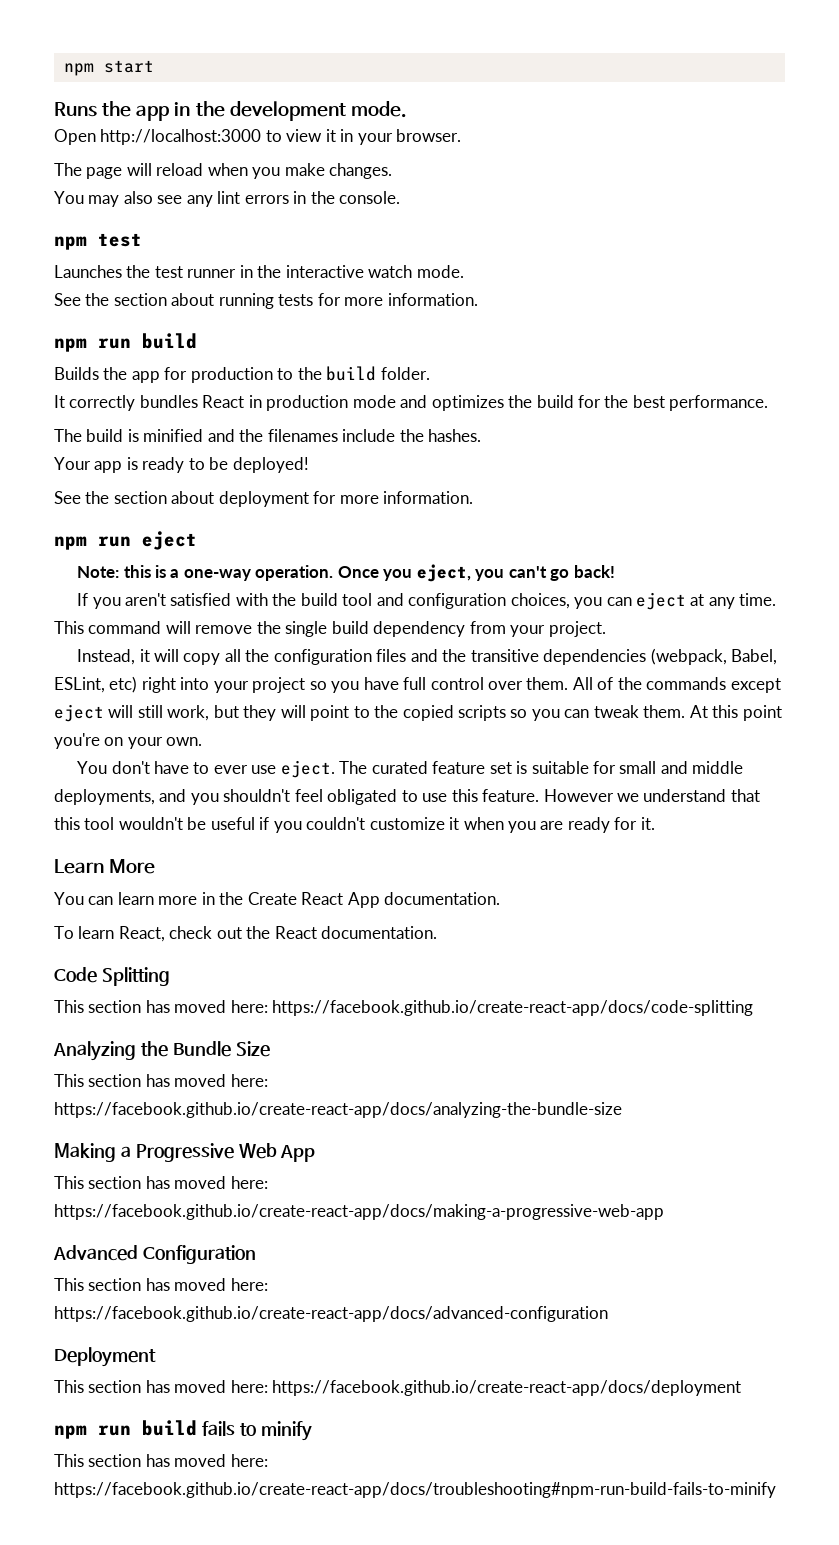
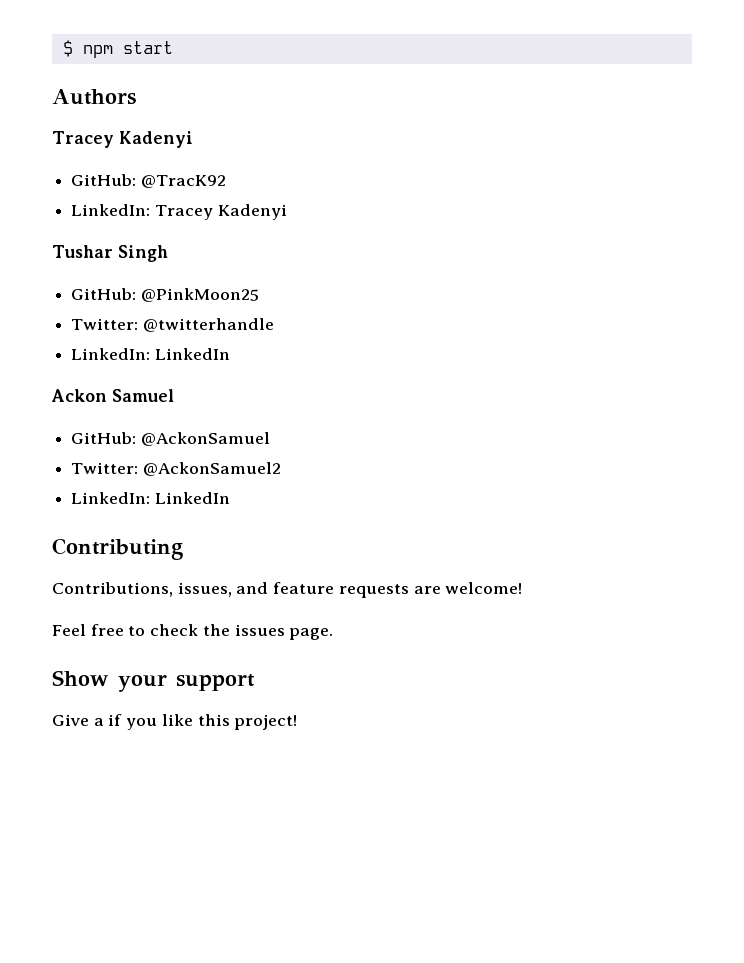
(63, 69) none -> [62,40,73,57] $
[54,101,407,121] [54,129,462,145] [54,163,393,179] [54,191,401,207] [54,233,142,250] [54,265,464,278] [54,293,478,309] [54,333,197,352] [54,366,430,383] [54,395,769,411] [54,429,482,442] [54,457,309,473] [54,491,474,507] [54,531,197,550] [77,564,615,582] [77,592,777,610] [54,621,606,637] [77,648,778,665] [54,676,781,693] [54,704,782,722] [54,733,203,749] [77,760,744,778] [54,789,760,805] [54,817,655,833] [54,859,156,874] [54,892,501,908] [54,926,438,942] [54,967,170,986] [54,1000,754,1016] [53,1041,270,1061] [54,1074,268,1087] [54,1102,622,1118] [54,1143,316,1162] [54,1176,268,1189] [54,1204,664,1220] [53,1245,256,1264] [54,1278,268,1291] [54,1306,608,1322] [54,1347,156,1367] [54,1380,742,1396] [54,1420,312,1441] [54,1454,268,1467] [54,1482,776,1498] Runs the app in the development mode. // Open http://localhost:3000 to view it in your browser. // The page will reload when you make changes. // You may also see any lint errors in the console. // npm test // Launches the test runner in the interactive watch mode. // See the section about running tests for more information. // npm run build // Builds the app for production to the build folder. // It correctly bundles React in production mode and optimizes the build for the best performance. // The build is minified and the filenames include the hashes. // Your app is ready to be deployed! // See the section about deployment for more information. // npm run eject // Note: this is a one-way operation. Once you eject, you can't go back! // If you aren't satisfied with the build tool and configuration choices, you can eject at any time. This command will remove the single build dependency from your project. // Instead, it will copy all the configuration files and the transitive dependencies (webpack, Babel, ESLint, etc) right into your project so you have full control over them. All of the commands except eject will still work, but they will point to the copied scripts so you can tweak them. At this point you're on your own. // You don't have to ever use eject. The curated feature set is suitable for small and middle deployments, and you shouldn't feel obligated to use this feature. However we understand that this tool wouldn't be useful if you couldn't customize it when you are ready for it. // Learn More // You can learn more in the Create React App documentation. // To learn React, check out the React documentation. // Code Splitting // This section has moved here: https://facebook.github.io/create-react-app/docs/code-splitting // Analyzing the Bundle Size // This section has moved here: https://facebook.github.io/create-react-app/docs/analyzing-the-bundle-size // Making a Progressive Web App // This section has moved here: https://facebook.github.io/create-react-app/docs/making-a-progressive-web-app // Advanced Configuration // This section has moved here: https://facebook.github.io/create-react-app/docs/advanced-configuration // Deployment // This section has moved here: https://facebook.github.io/create-react-app/docs/deployment // npm run build fails to minify // This section has moved here: https://facebook.github.io/create-react-app/docs/troubleshooting#npm-run-build-fails-to-minify -> [52,89,136,105] [52,131,193,148] [71,174,226,188] [71,204,287,220] [52,245,168,262] [71,288,259,302] [71,318,274,332] [71,348,230,360] [51,389,174,402] [71,432,270,446] [71,462,281,476] [71,492,230,504] [52,538,183,560] [52,582,523,598] [52,624,334,640] [52,670,255,692] [52,714,298,730] Authors // Tracey Kadenyi // GitHub: @TracK92 // LinkedIn: Tracey Kadenyi // Tushar Singh // GitHub: @PinkMoon25 // Twitter: @twitterhandle // LinkedIn: LinkedIn // Ackon Samuel // GitHub: @AckonSamuel // Twitter: @AckonSamuel2 // LinkedIn: LinkedIn // Contributing // Contributions, issues, and feature requests are welcome! // Feel free to check the issues page. // Show your support // Give a if you like this project!

